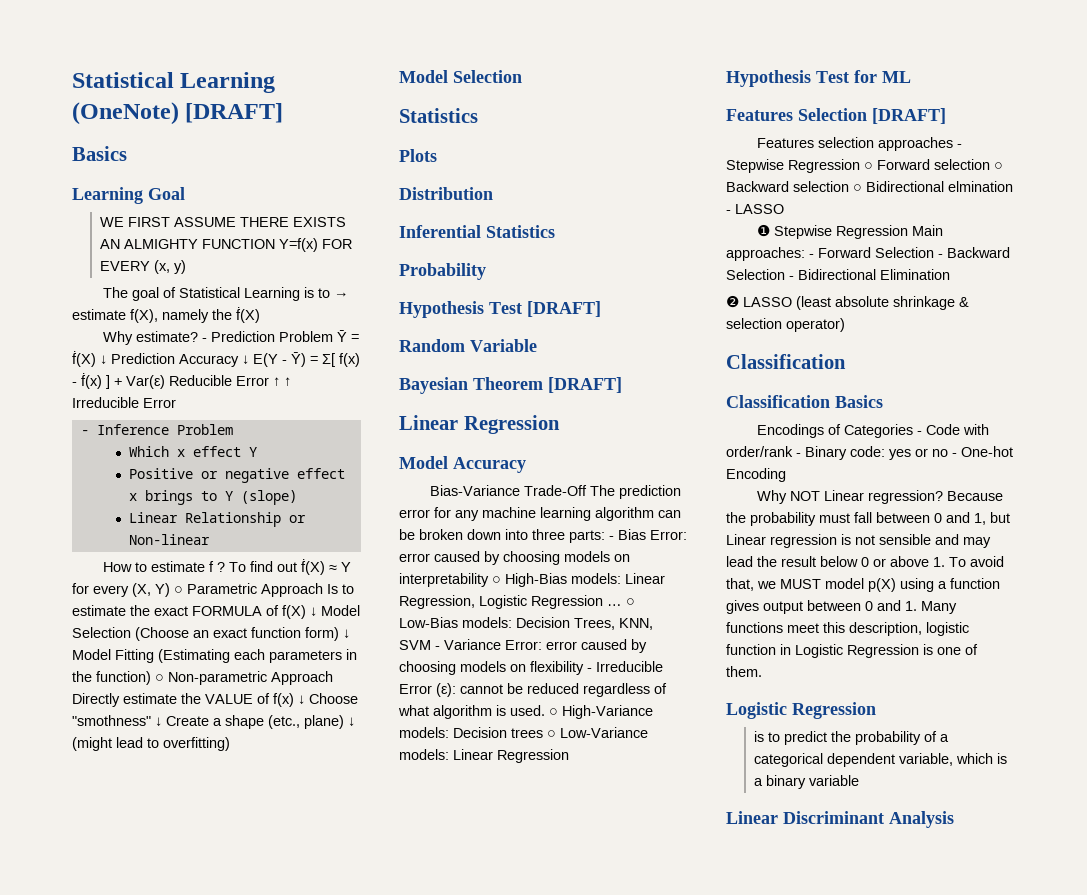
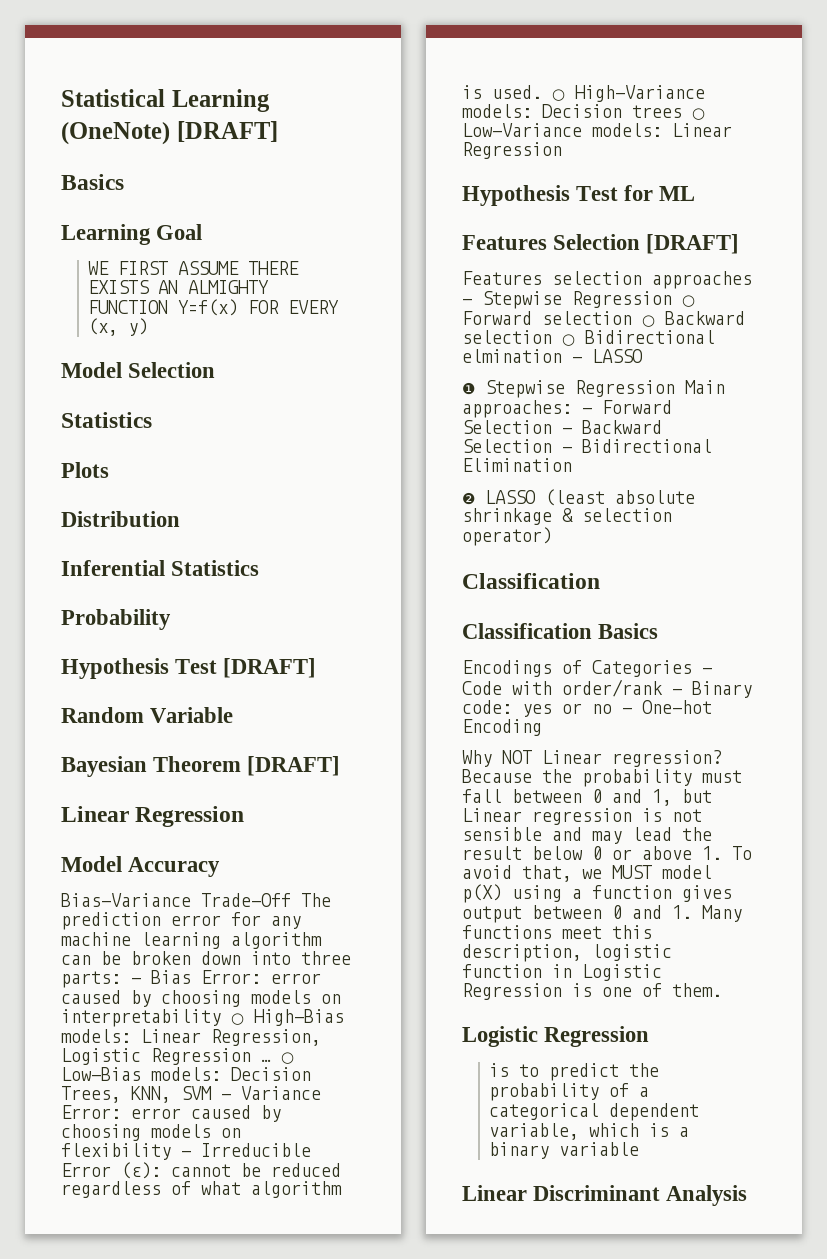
[103,287,350,301] [72,307,260,323] [103,330,360,345] [72,351,360,367] [72,373,291,389] [72,397,176,408] [80,424,233,435] [128,446,257,457] [128,468,345,483] [128,490,297,505] [128,512,306,527] [128,534,210,545] [103,559,352,575] [72,583,354,597] [72,605,360,619] [72,627,350,641] [72,649,357,663] [72,671,333,685] [72,693,358,707] [72,715,355,729] [72,737,230,751] // The goal of Statistical Learning is to → estimate f(X), namely the ḟ(X) // Why estimate? - Prediction Problem Ȳ = ḟ(X) ↓ Prediction Accuracy ↓ E(Y - Ȳ) = Σ[ f(x) - ḟ(x) ] + Var(ε) Reducible Error ↑ ↑ Irreducible Error // - Inference Problem // Which x effect Y // Positive or negative effect x brings to Y (slope) // Linear Relationship or Non-linear // How to estimate f ? To find out ḟ(X) ≈ Y for every (X, Y) ○ Parametric Approach Is to estimate the exact FORMULA of f(X) ↓ Model Selection (Choose an exact function form) ↓ Model Fitting (Estimating each parameters in the function) ○ Non-parametric Approach Directly estimate the VALUE of f(x) ↓ Choose "smothness" ↓ Create a shape (etc., plane) ↓ (might lead to overfitting) -> (148, 327) none

